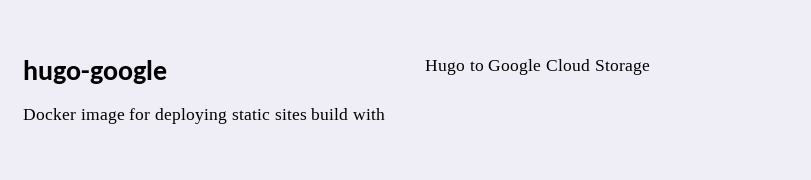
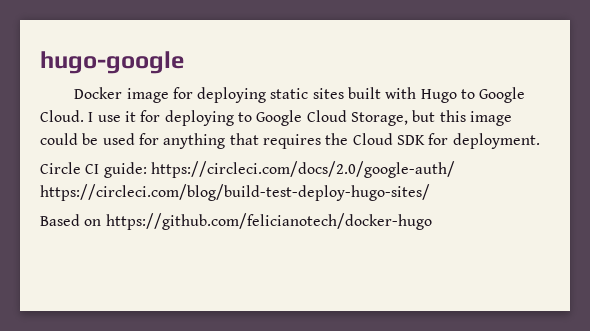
[311,108,349,120] build -> [348,87,382,99] built
[546,59,650,75] Cloud Storage -> [40,110,512,126] [40,133,540,149] [40,161,455,178] [40,184,430,201] [40,213,432,230] Cloud. I use it for deploying to Google Cloud Storage, but this image could be used for anything that requires the Cloud SDK for deployment. // Circle CI guide: https://circleci.com/docs/2.0/google-auth/ https://circleci.com/blog/build-test-deploy-hugo-sites/ // Based on https://github.com/felicianotech/docker-hugo

